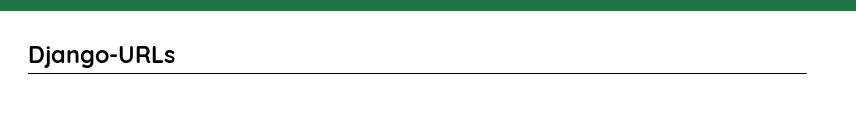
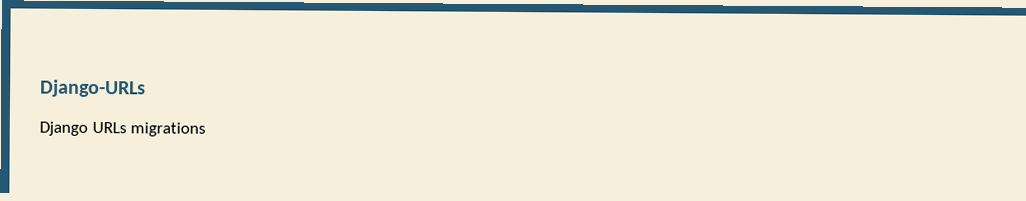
(175, 57) none -> [39,121,207,137] // Django URLs migrations

